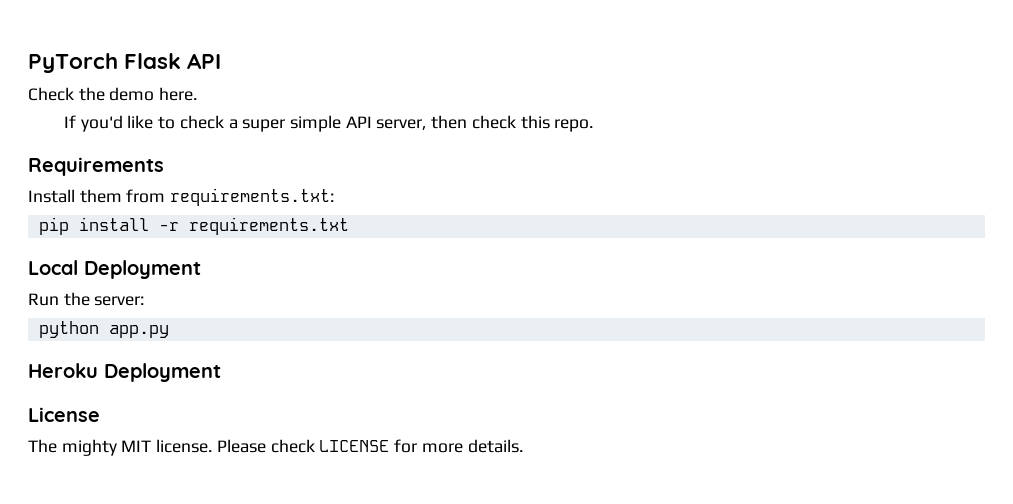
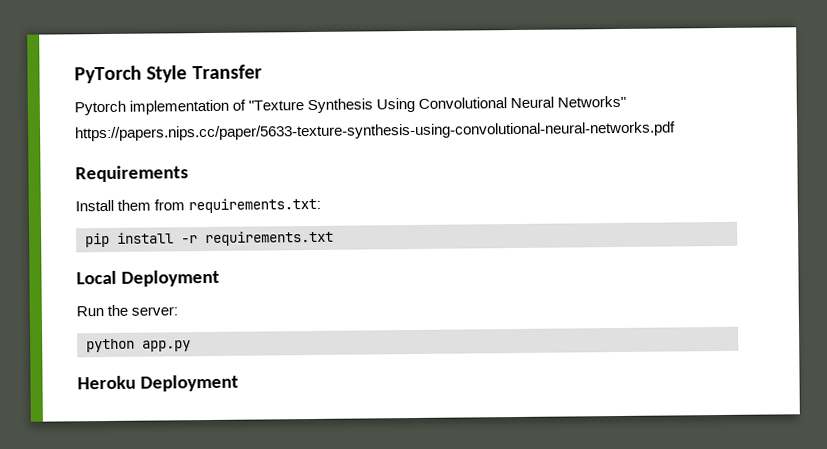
[124,53,222,69] [28,87,198,101] [63,115,594,132] Flask API // Check the demo here. // If you'd like to check a super simple API server, then check this repo. -> [146,64,262,83] [74,95,627,116] [75,121,676,142] Style Transfer // Pytorch implementation of "Texture Synthesis Using Convolutional Neural Networks" https://papers.nips.cc/paper/5633-texture-synthesis-using-convolutional-neural-networks.pdf
[28,407,100,422] [28,439,523,456] // License // The mighty MIT license. Please check LICENSE for more details. -> (239, 383) none

